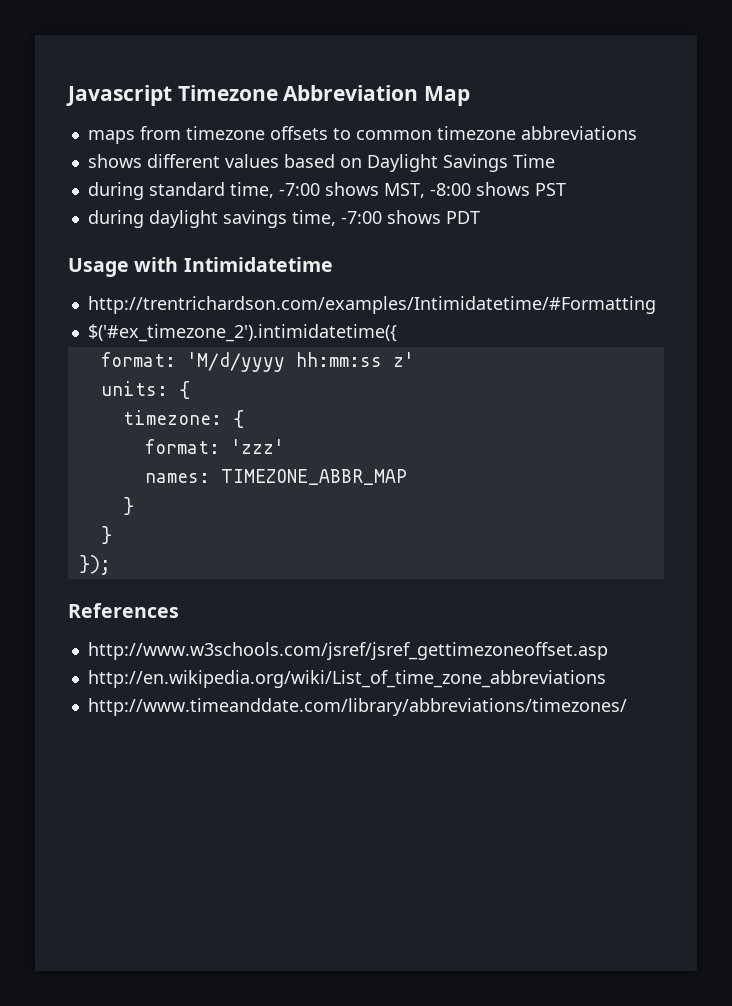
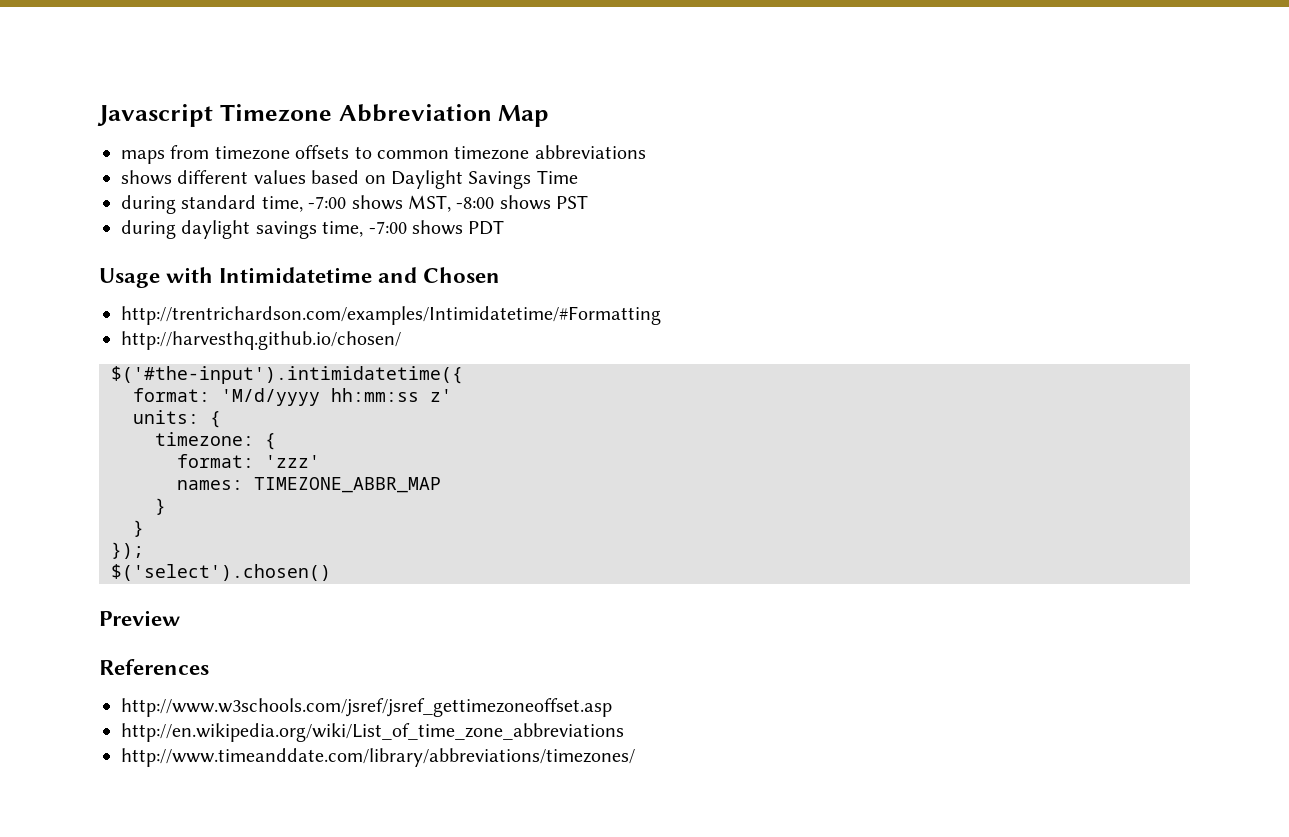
(333, 264) none -> [378,267,501,283] and Chosen
[87,324,397,342] $('#ex_timezone_2').intimidatetime({ -> [121,331,401,350] [111,366,463,384] http://harvesthq.github.io/chosen/ // $('#the-input').intimidatetime({
(111, 565) none -> [111,564,331,581] [99,610,180,626] // $('select').chosen() // Preview

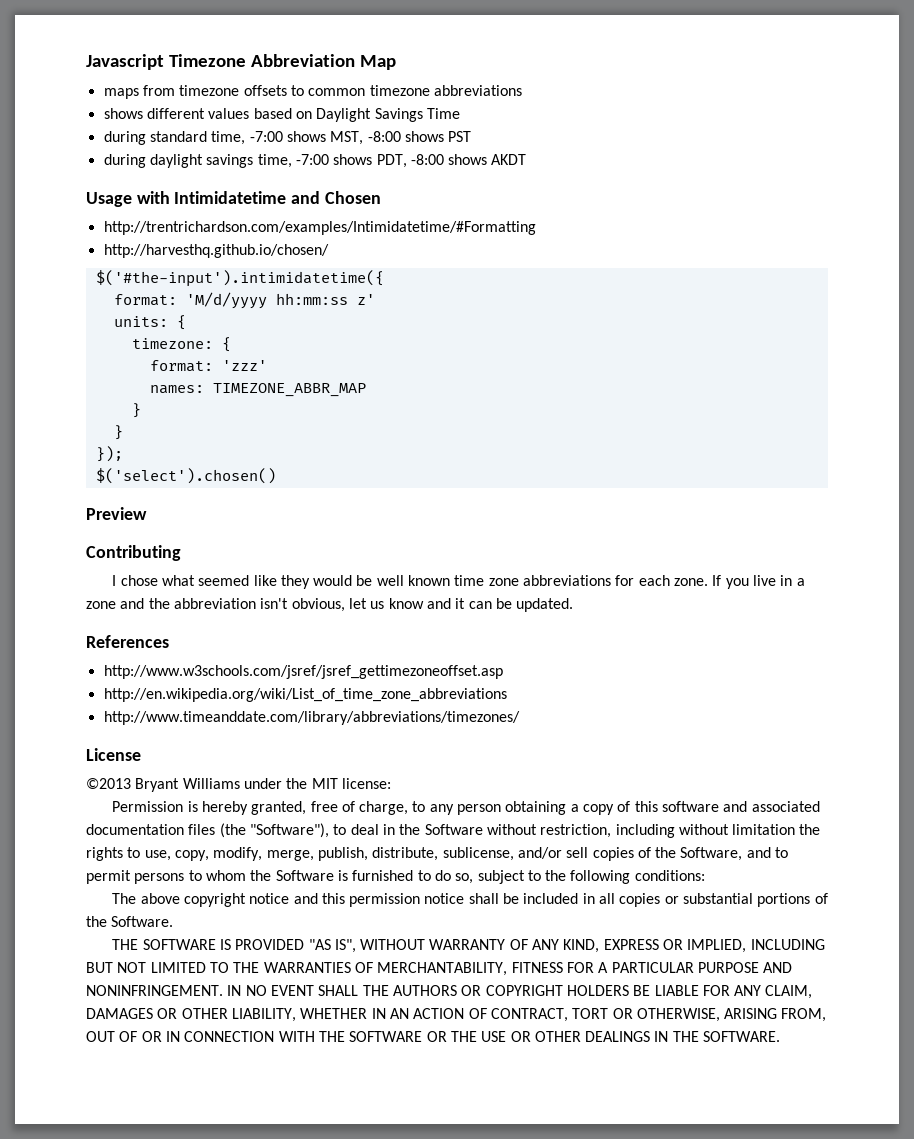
[468,220,505,235] PDT -> [376,154,527,168] PDT, -8:00 shows AKDT
[99,659,209,675] [121,698,612,717] [121,723,624,742] [121,748,635,767] References // http://www.w3schools.com/jsref/jsref_gettimezoneoffset.asp // http://en.wikipedia.org/wiki/List_of_time_zone_abbreviations // http://www.timeanddate.com/library/abbreviations/timezones/ -> [86,545,181,561] [112,575,805,589] [86,598,574,612] [86,635,169,648] [103,665,503,679] [103,688,507,702] [103,711,520,725] [86,748,141,761] [86,778,391,792] [112,801,820,815] [86,823,821,838] [86,847,789,861] [86,870,705,884] [112,893,828,907] [86,916,174,927] [112,939,825,953] [86,962,793,976] [86,985,813,999] [86,1008,827,1022] [86,1031,781,1042] Contributing // I chose what seemed like they would be well known time zone abbreviations for each zone. If you live in a zone and the abbreviation isn't obvious, let us know and it can be updated. // References // http://www.w3schools.com/jsref/jsref_gettimezoneoffset.asp // http://en.wikipedia.org/wiki/List_of_time_zone_abbreviations // http://www.timeanddate.com/library/abbreviations/timezones/ // License // ©2013 Bryant Williams under the MIT license: // Permission is hereby granted, free of charge, to any person obtaining a copy of this software and associated documentation files (the "Software"), to deal in the Software without restriction, including without limitation the rights to use, copy, modify, merge, publish, distribute, sublicense, and/or sell copies of the Software, and to permit persons to whom the Software is furnished to do so, subject to the following conditions: // The above copyright notice and this permission notice shall be included in all copies or substantial portions of the Software. // THE SOFTWARE IS PROVIDED "AS IS", WITHOUT WARRANTY OF ANY KIND, EXPRESS OR IMPLIED, INCLUDING BUT NOT LIMITED TO THE WARRANTIES OF MERCHANTABILITY, FITNESS FOR A PARTICULAR PURPOSE AND NONINFRINGEMENT. IN NO EVENT SHALL THE AUTHORS OR COPYRIGHT HOLDERS BE LIABLE FOR ANY CLAIM, DAMAGES OR OTHER LIABILITY, WHETHER IN AN ACTION OF CONTRACT, TORT OR OTHERWISE, ARISING FROM, OUT OF OR IN CONNECTION WITH THE SOFTWARE OR THE USE OR OTHER DEALINGS IN THE SOFTWARE.

